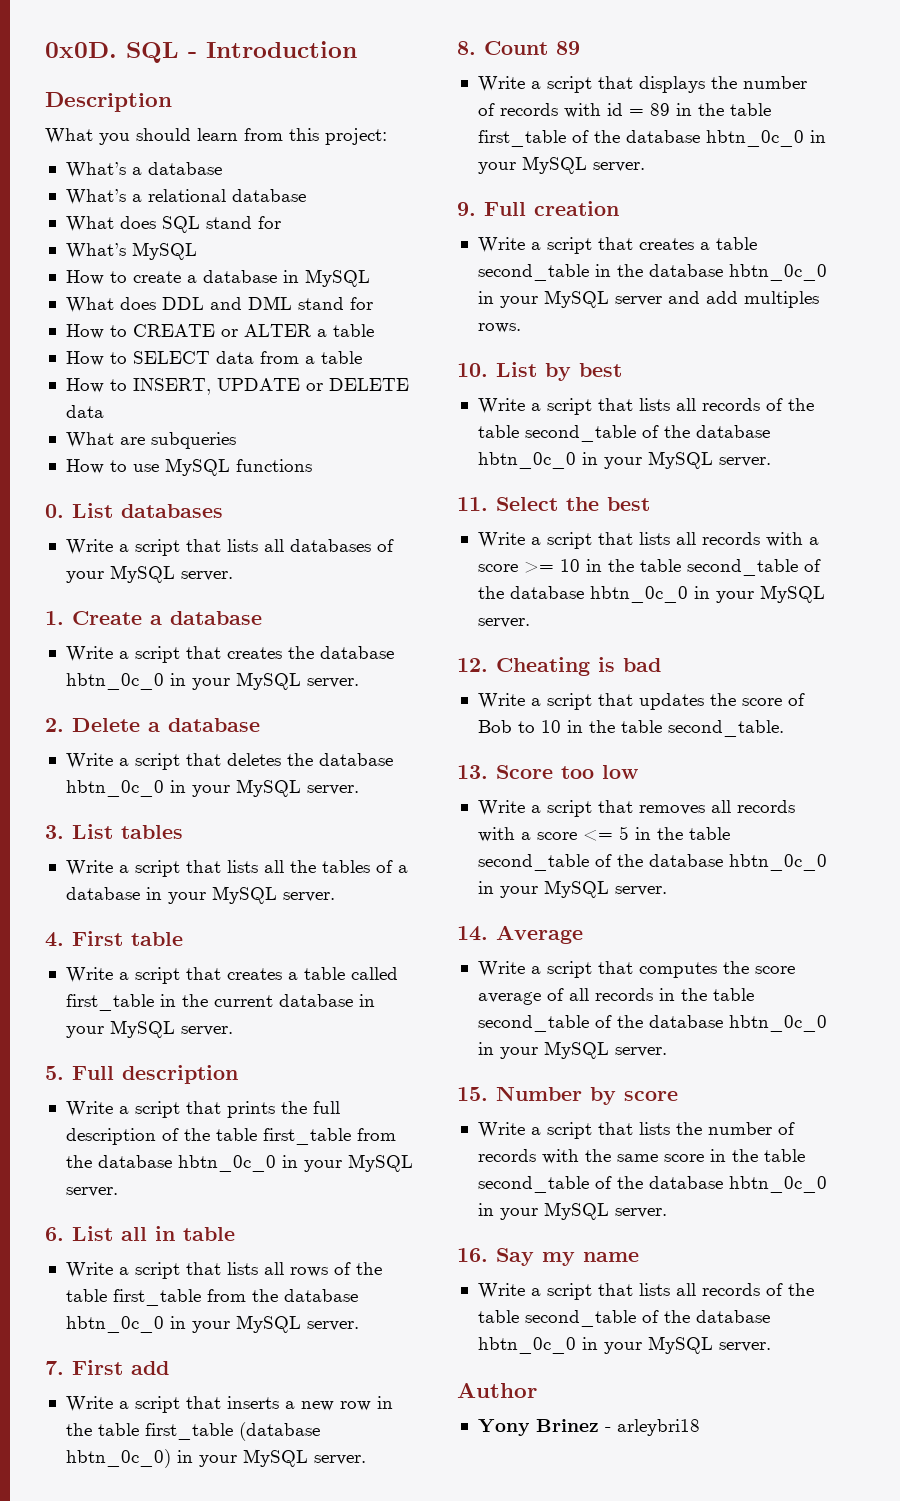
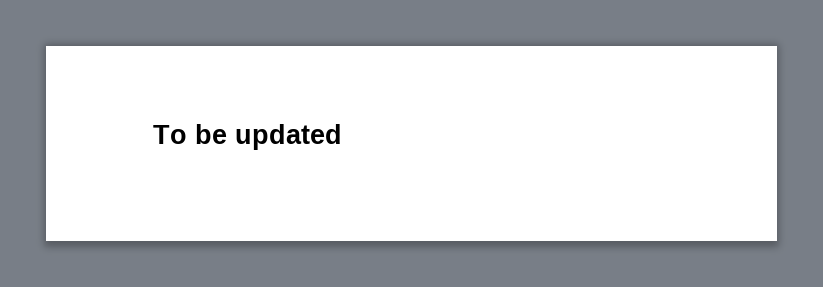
[45,41,357,63] [45,92,172,112] [45,128,387,145] [65,162,222,178] [65,189,306,205] [65,216,281,233] [65,242,197,260] [65,269,370,287] [65,296,373,313] [65,324,374,339] [65,351,362,366] [65,378,409,395] [65,405,104,418] [65,432,236,449] [65,458,312,476] [45,503,223,518] [65,539,394,556] [65,565,233,583] [45,611,262,625] [65,646,394,663] [65,672,359,690] [45,718,260,732] [65,753,393,770] [65,779,359,797] [45,824,183,839] [65,860,408,877] [65,886,335,904] [45,931,183,947] [65,967,398,984] [65,994,375,1011] [65,1020,233,1038] [45,1065,238,1084] [65,1101,340,1118] [65,1128,396,1145] [65,1154,413,1172] [65,1187,118,1197] [45,1226,235,1241] [65,1262,382,1279] [65,1289,358,1306] [65,1315,359,1333] [45,1360,169,1375] [65,1396,393,1413] [65,1422,320,1441] [65,1449,366,1468] [457,41,580,55] [477,76,807,93] [477,103,771,118] [477,130,826,147] [477,156,645,174] [457,201,619,216] [477,237,757,254] [477,264,827,281] [477,290,819,308] [477,323,521,333] [457,362,622,381] [477,398,814,415] [477,425,770,442] [477,451,771,469] [457,497,650,511] [477,532,819,549] [477,559,821,576] [477,585,825,603] [477,618,530,628] [457,657,661,676] [477,693,805,710] [477,720,784,737] [457,765,638,779] [477,800,795,817] [477,826,730,842] [477,854,827,871] [477,880,667,898] [457,925,583,944] [477,961,795,978] [477,988,754,1005] [477,1015,827,1032] [477,1041,667,1059] [457,1086,678,1105] [477,1122,795,1139] [477,1149,805,1164] [477,1176,827,1193] [477,1202,667,1220] [457,1248,639,1266] [477,1283,814,1300] [477,1310,770,1327] [477,1336,771,1354] [457,1383,537,1398] [477,1419,700,1436] 0x0D. SQL - Introduction // Description // What you should learn from this project: // What’s a database // What’s a relational database // What does SQL stand for // What’s MySQL // How to create a database in MySQL // What does DDL and DML stand for // How to CREATE or ALTER a table // How to SELECT data from a table // How to INSERT, UPDATE or DELETE data // What are subqueries // How to use MySQL functions // 0. List databases // Write a script that lists all databases of your MySQL server. // 1. Create a database // Write a script that creates the database hbtn_0c_0 in your MySQL server. // 2. Delete a database // Write a script that deletes the database hbtn_0c_0 in your MySQL server. // 3. List tables // Write a script that lists all the tables of a database in your MySQL server. // 4. First table // Write a script that creates a table called first_table in the current database in your MySQL server. // 5. Full description // Write a script that prints the full description of the table first_table from the database hbtn_0c_0 in your MySQL server. // 6. List all in table // Write a script that lists all rows of the table first_table from the database hbtn_0c_0 in your MySQL server. // 7. First add // Write a script that inserts a new row in the table first_table (database hbtn_0c_0) in your MySQL server. // 8. Count 89 // Write a script that displays the number of records with id = 89 in the table first_table of the database hbtn_0c_0 in your MySQL server. // 9. Full creation // Write a script that creates a table second_table in the database hbtn_0c_0 in your MySQL server and add multiples rows. // 10. List by best // Write a script that lists all records of the table second_table of the database hbtn_0c_0 in your MySQL server. // 11. Select the best // Write a script that lists all records with a score >= 10 in the table second_table of the database hbtn_0c_0 in your MySQL server. // 12. Cheating is bad // Write a script that updates the score of Bob to 10 in the table second_table. // 13. Score too low // Write a script that removes all records with a score <= 5 in the table second_table of the database hbtn_0c_0 in your MySQL server. // 14. Average // Write a script that computes the score average of all records in the table second_table of the database hbtn_0c_0 in your MySQL server. // 15. Number by score // Write a script that lists the number of records with the same score in the table second_table of the database hbtn_0c_0 in your MySQL server. // 16. Say my name // Write a script that lists all records of the table second_table of the database hbtn_0c_0 in your MySQL server. // Author // Yony Brinez - arleybri18 -> [153,124,342,150] To be updated

